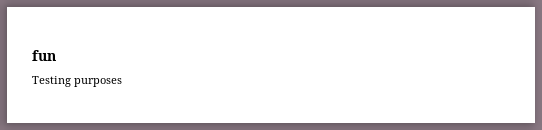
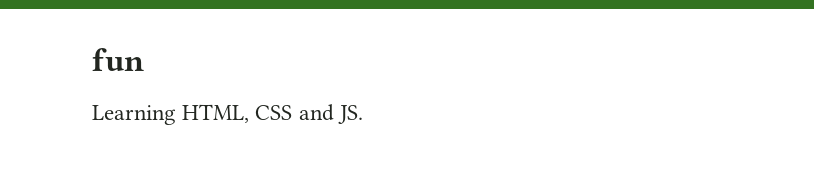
[32,76,122,87] Testing purposes -> [92,104,363,125] Learning HTML, CSS and JS.

